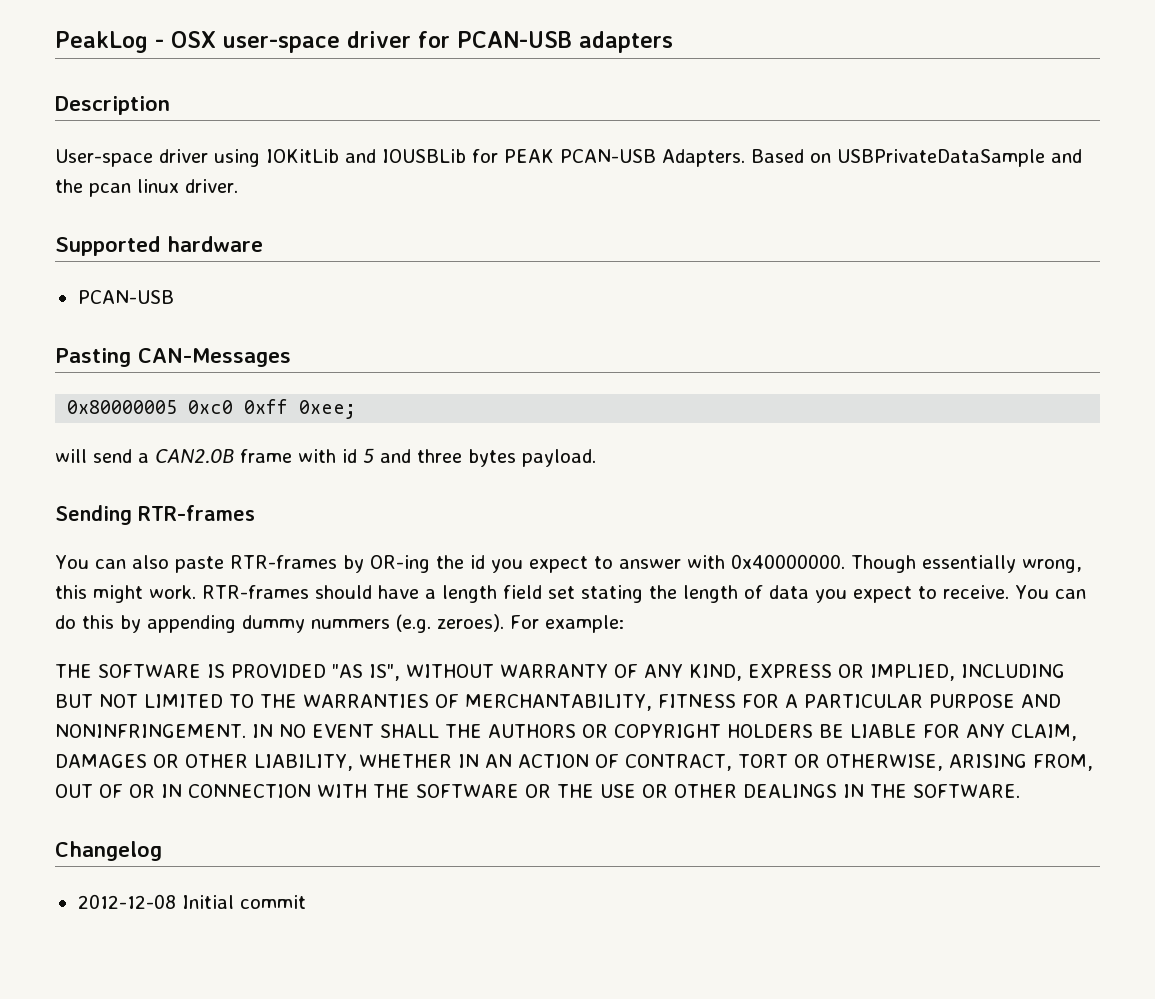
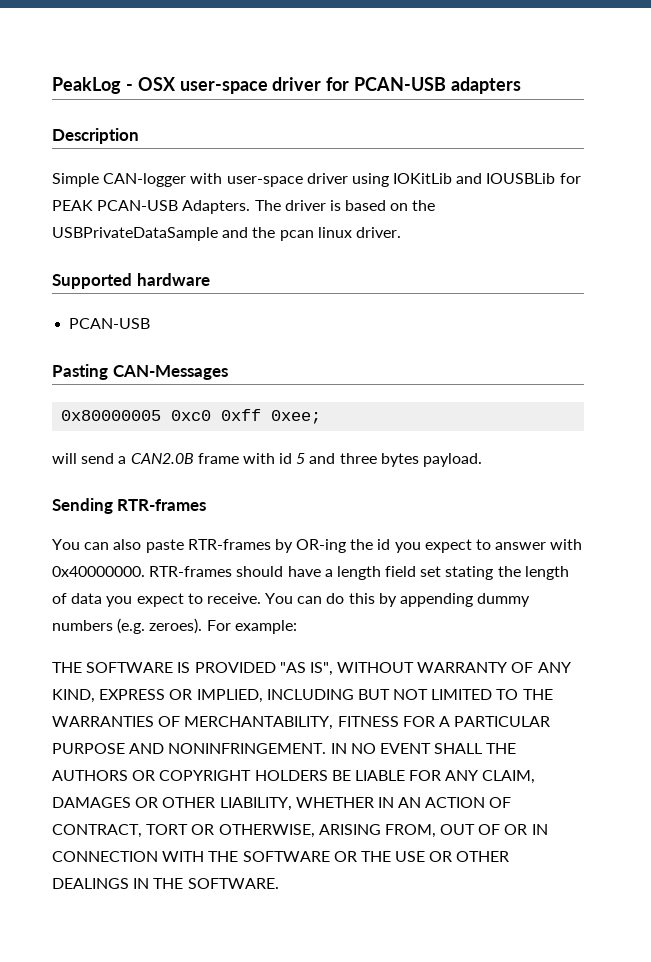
[55,149,153,167] User-space -> [52,173,303,187] Simple CAN-logger with user-space
[751,149,831,163] Based on -> [254,200,436,211] The driver is based on the
[850,555,1082,573] [55,585,196,603] Though essentially wrong, this might work. -> (145, 571) none
[311,619,390,629] nummers -> [52,620,113,631] numbers
[55,841,162,861] [77,894,306,909] // Changelog // 2012-12-08 Initial commit -> (279, 883) none

